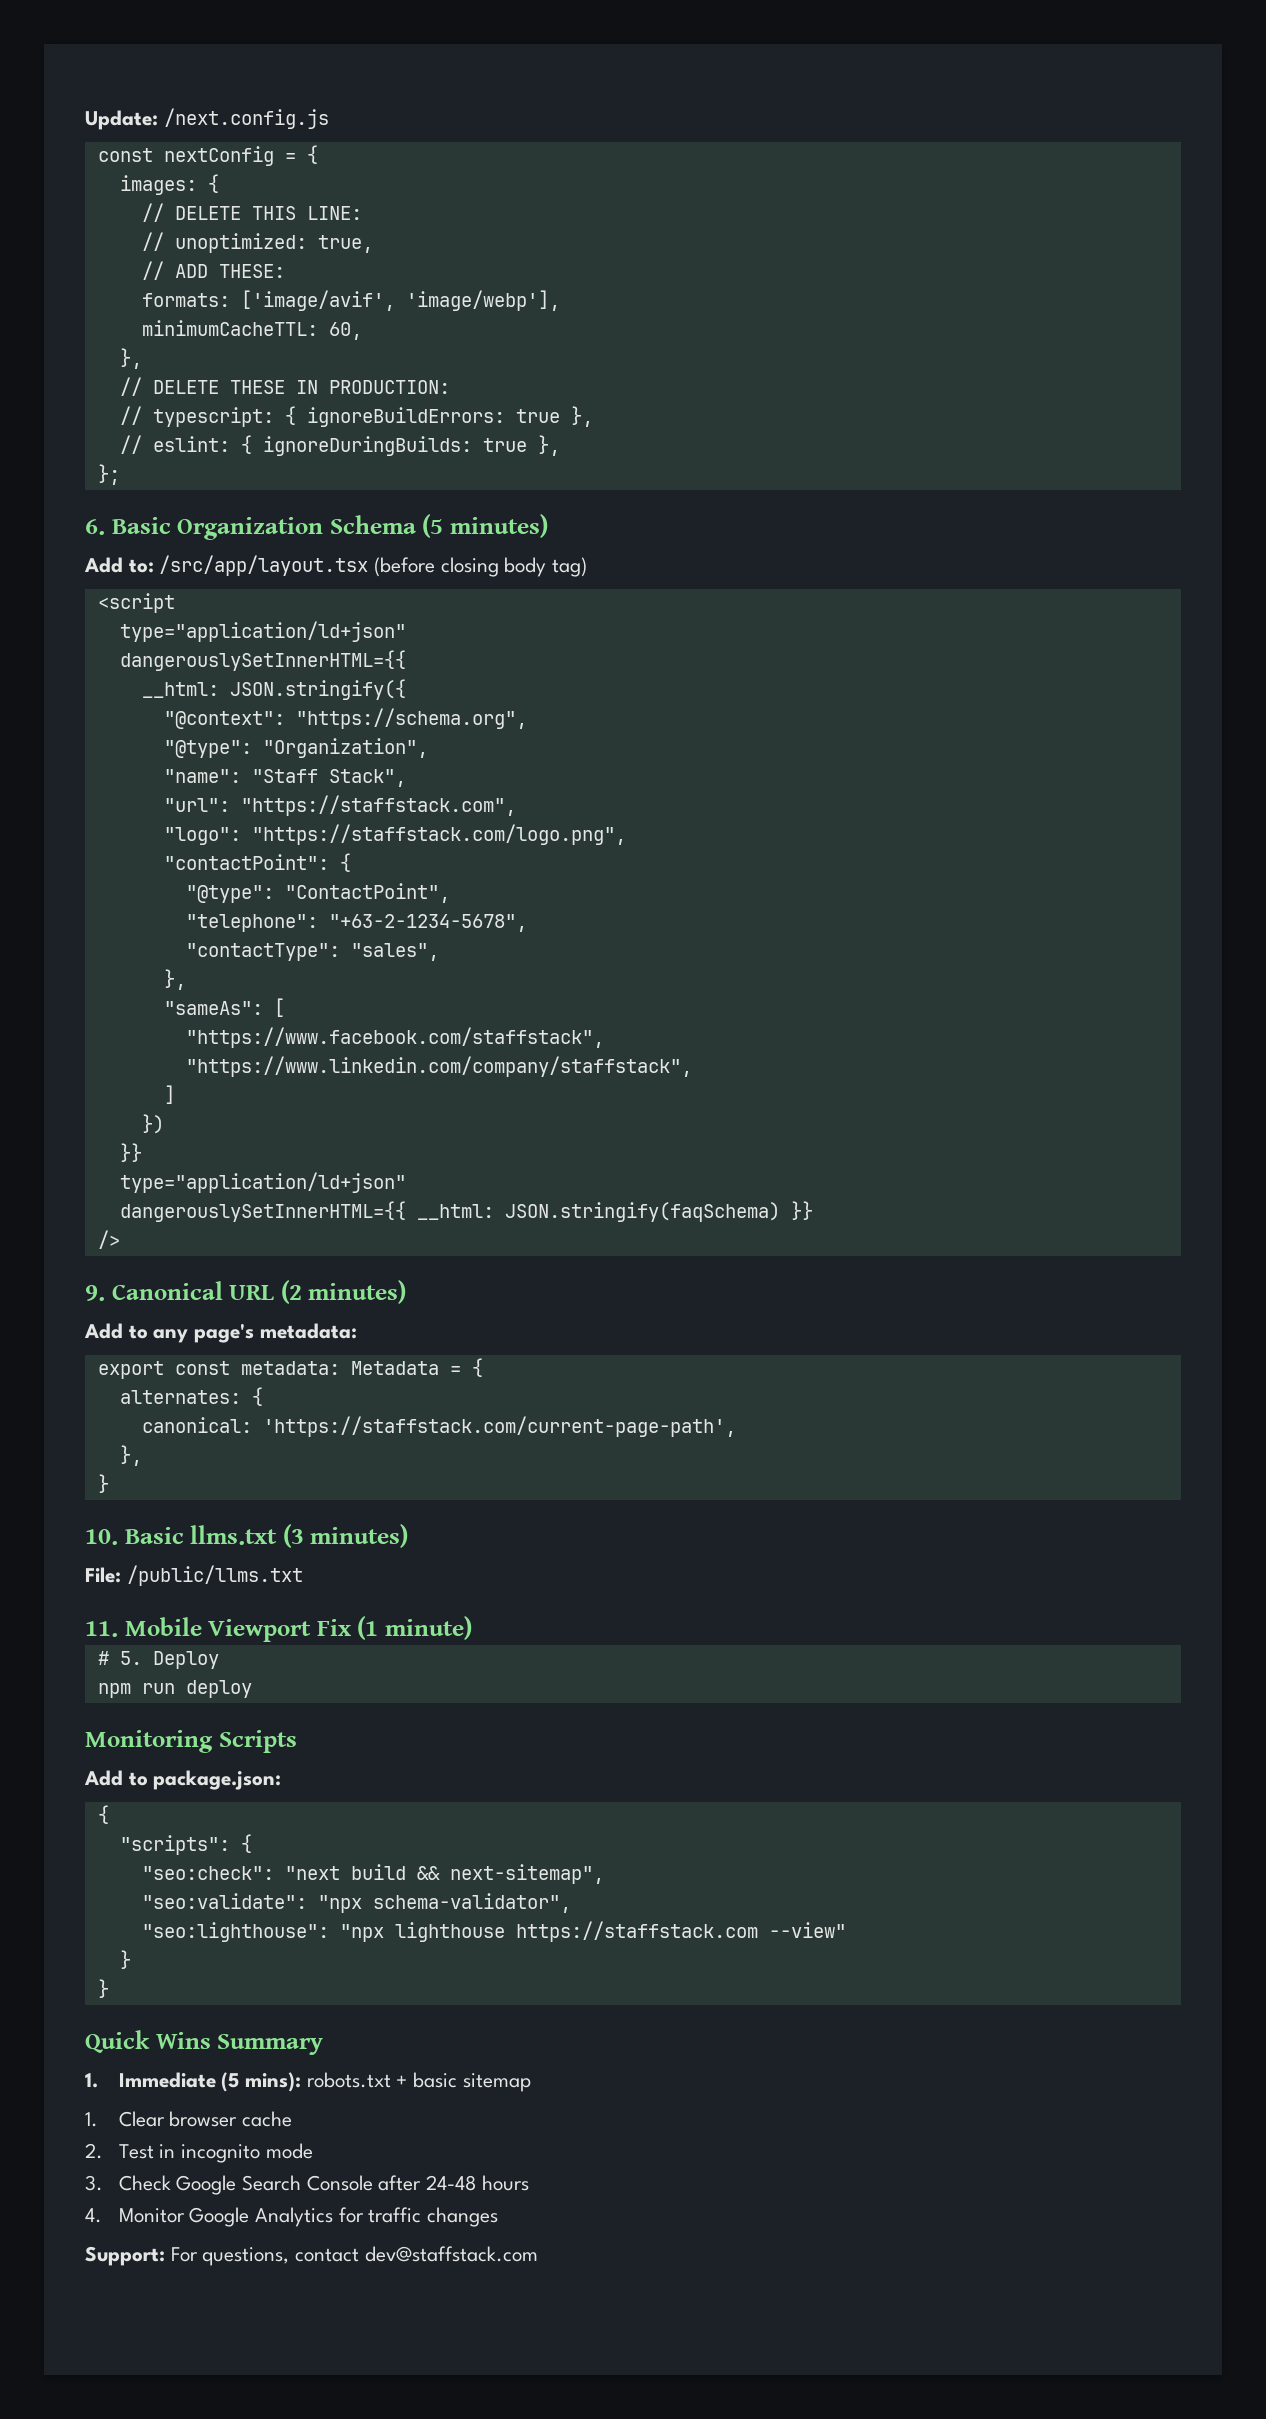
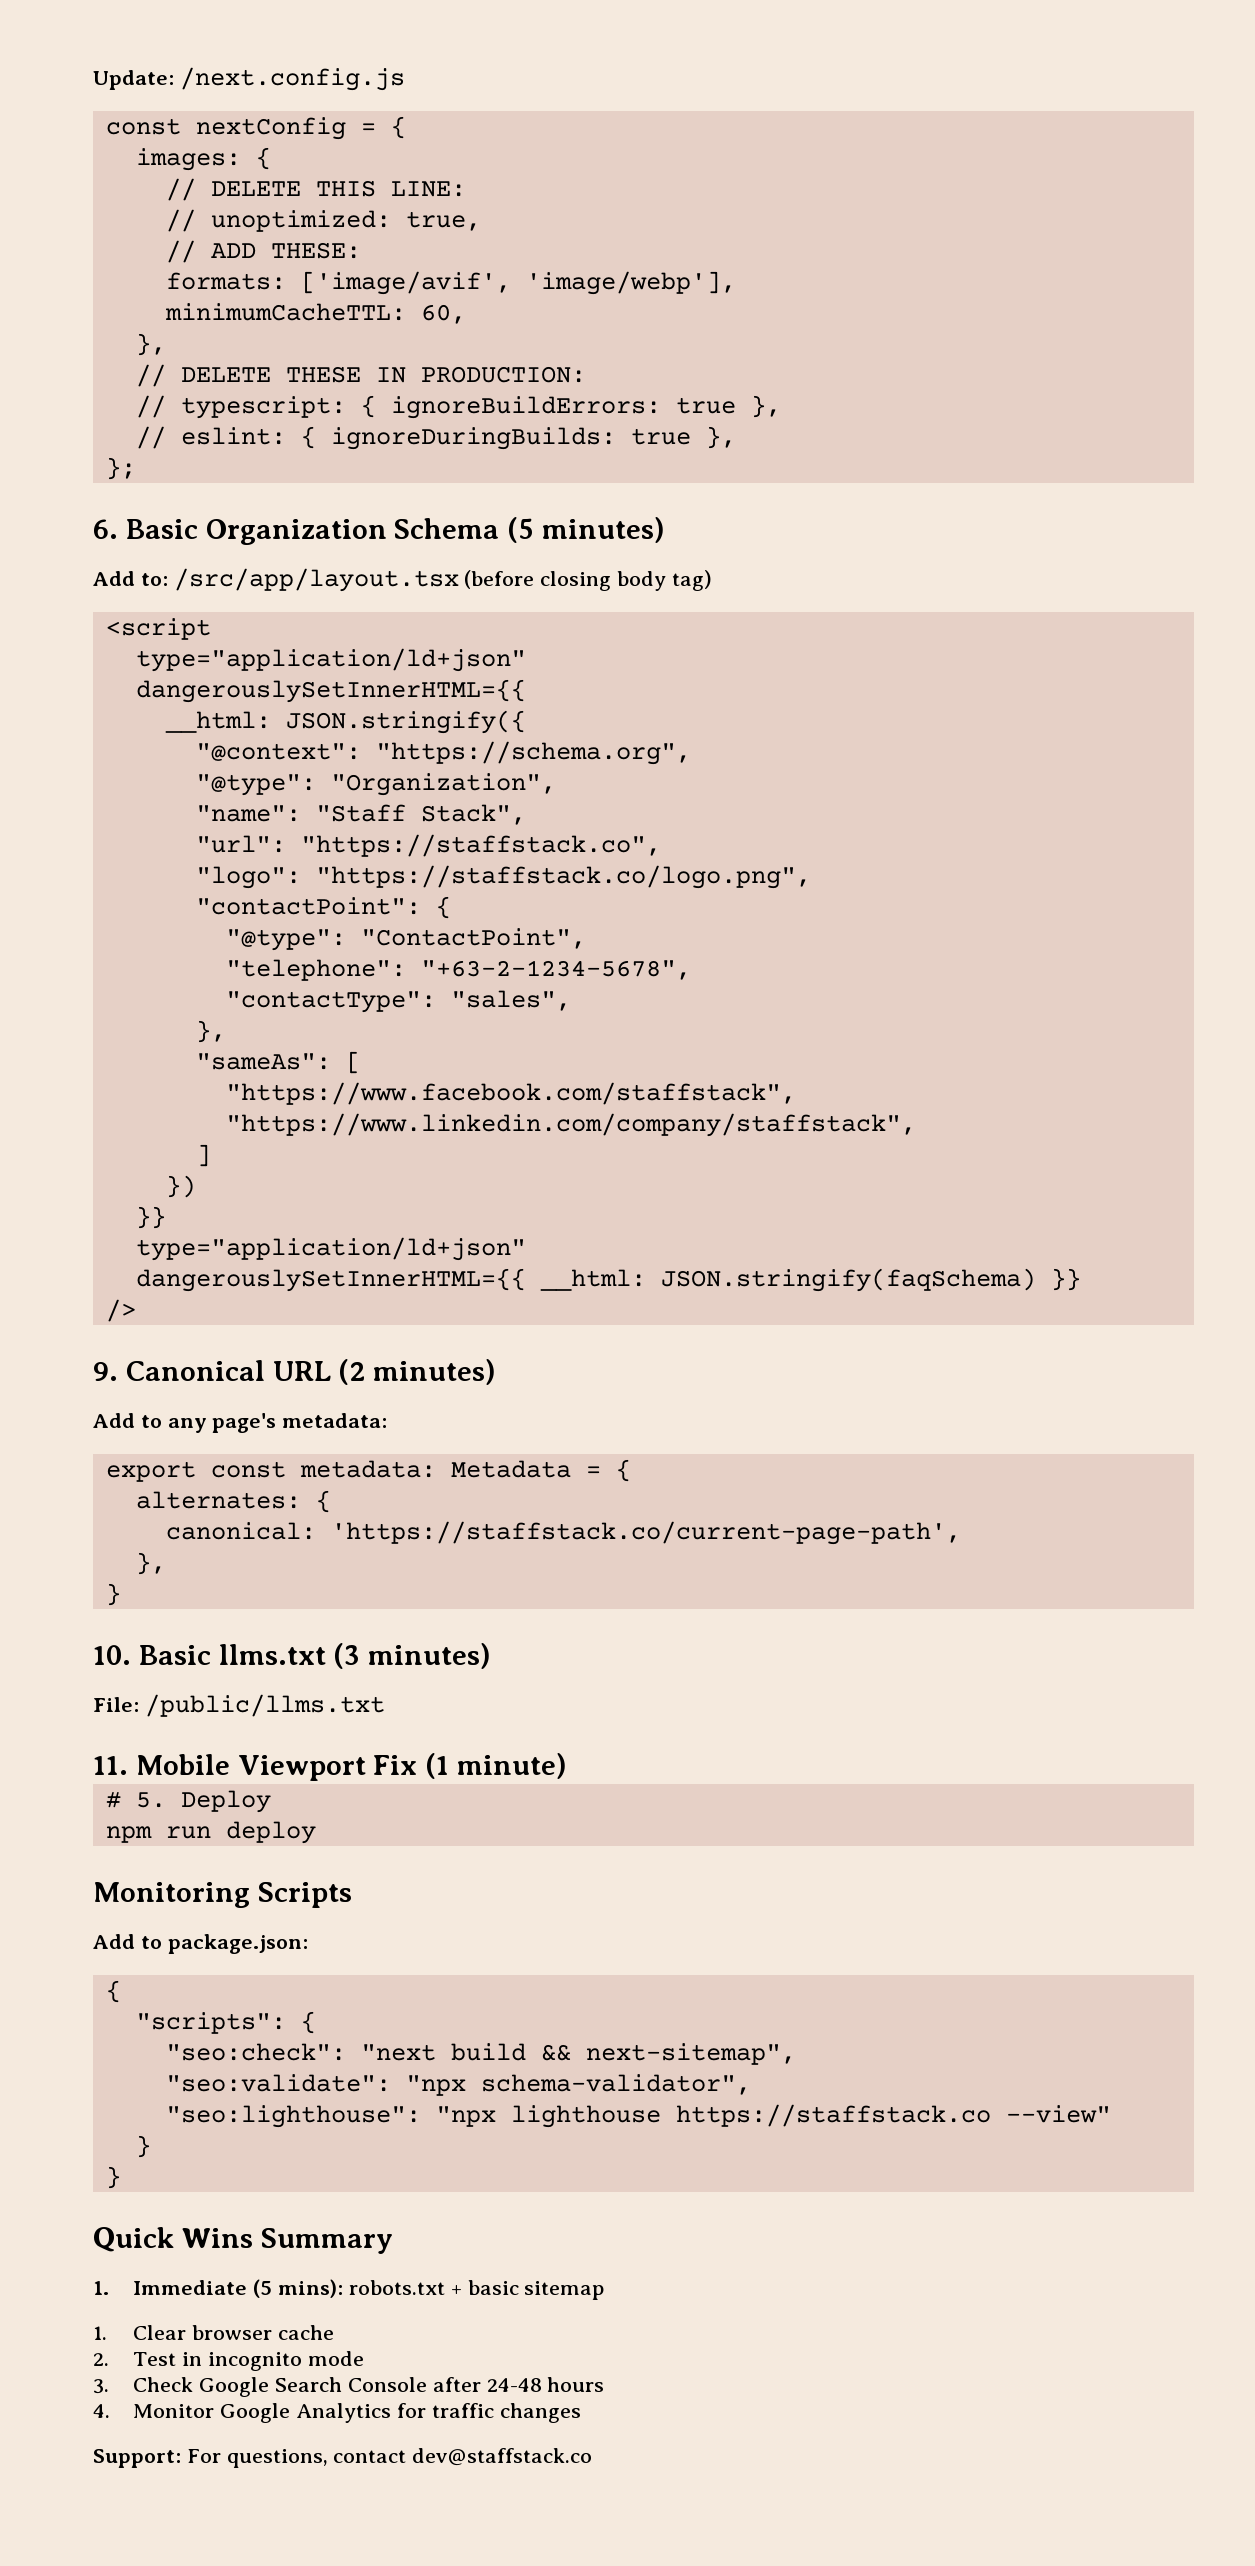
[240,795,516,816] "https://staffstack.com", -> [300,834,661,857] "https://staffstack.co",
[251,824,626,845] "https://staffstack.com/logo.png", -> [315,865,811,889] "https://staffstack.co/logo.png",
[262,1416,736,1437] 'https://staffstack.com/current-page-path', -> [330,1521,961,1545] 'https://staffstack.co/current-page-path',
[515,1921,758,1942] https://staffstack.com -> [675,2104,991,2127] https://staffstack.co
[364,2246,538,2262] dev@staffstack.com -> [412,2448,593,2466] dev@staffstack.co

